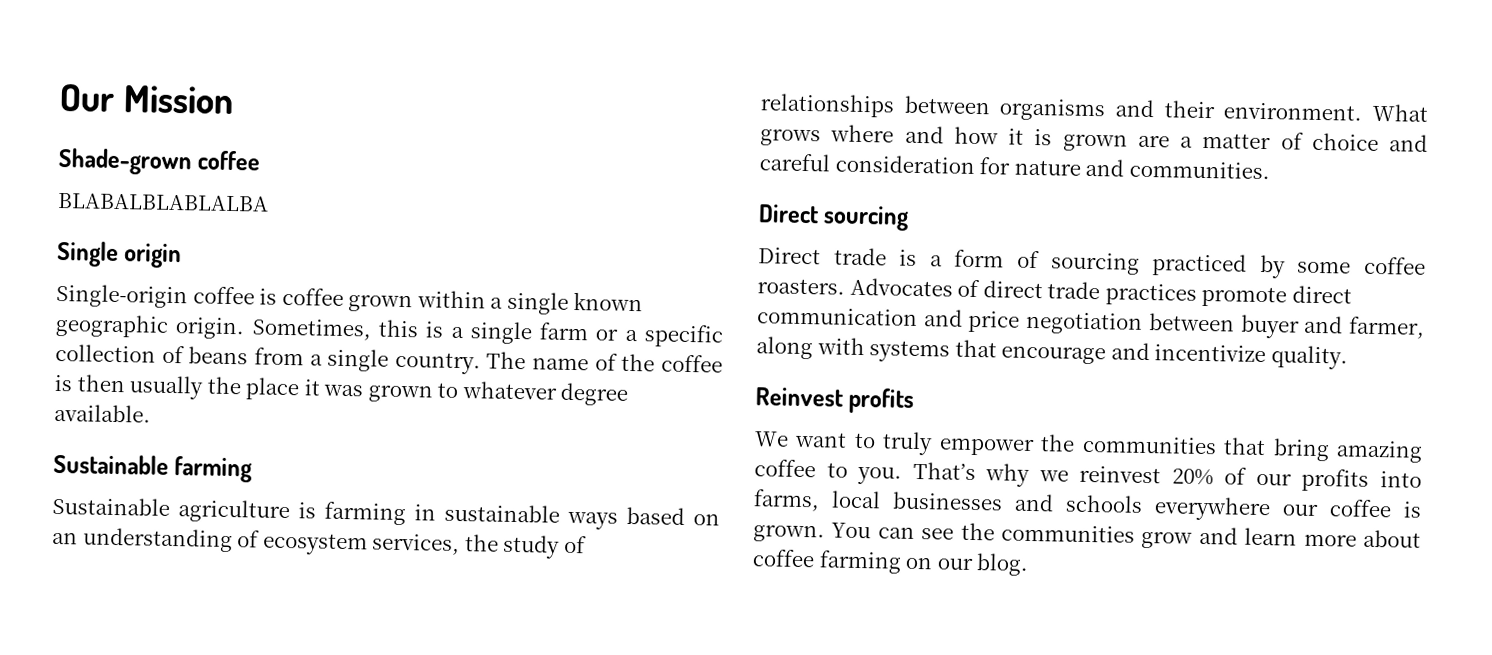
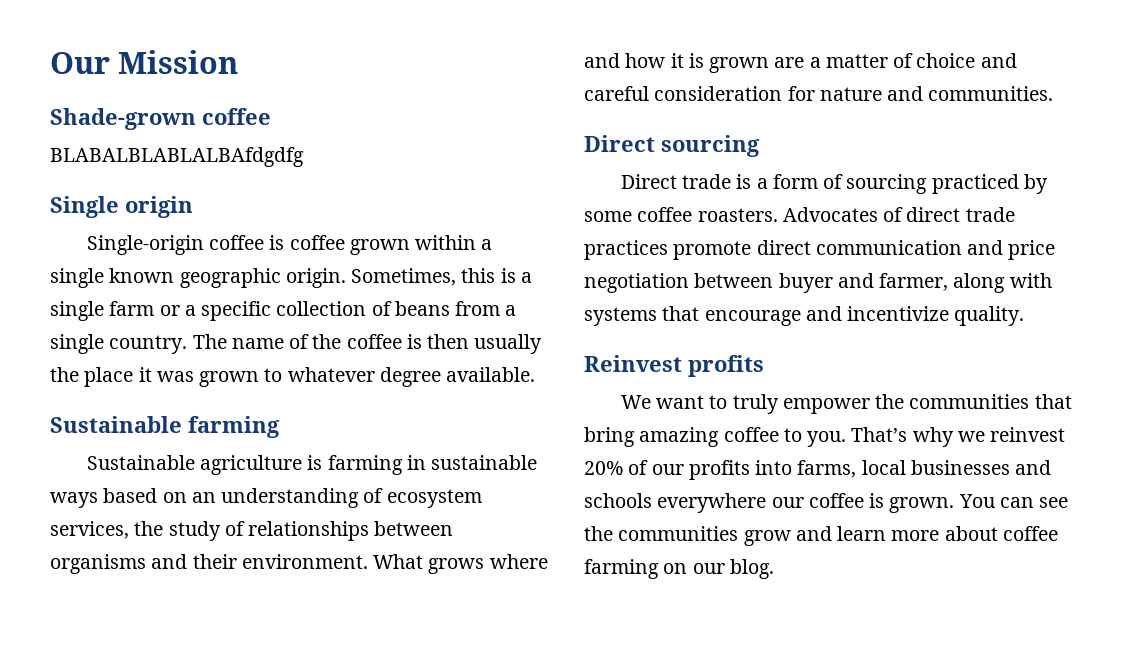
[57,192,269,212] BLABALBLABLALBA -> [50,147,304,167] BLABALBLABLALBAfdgdfg

